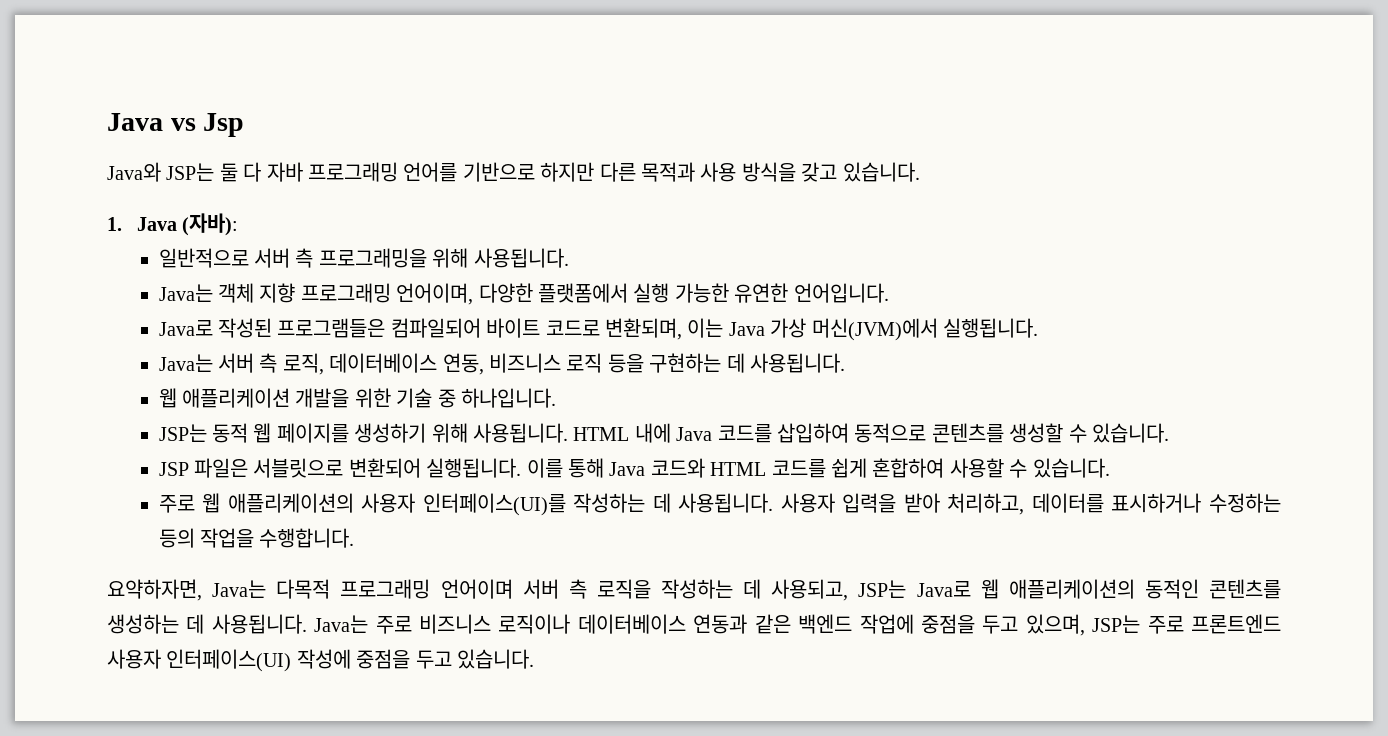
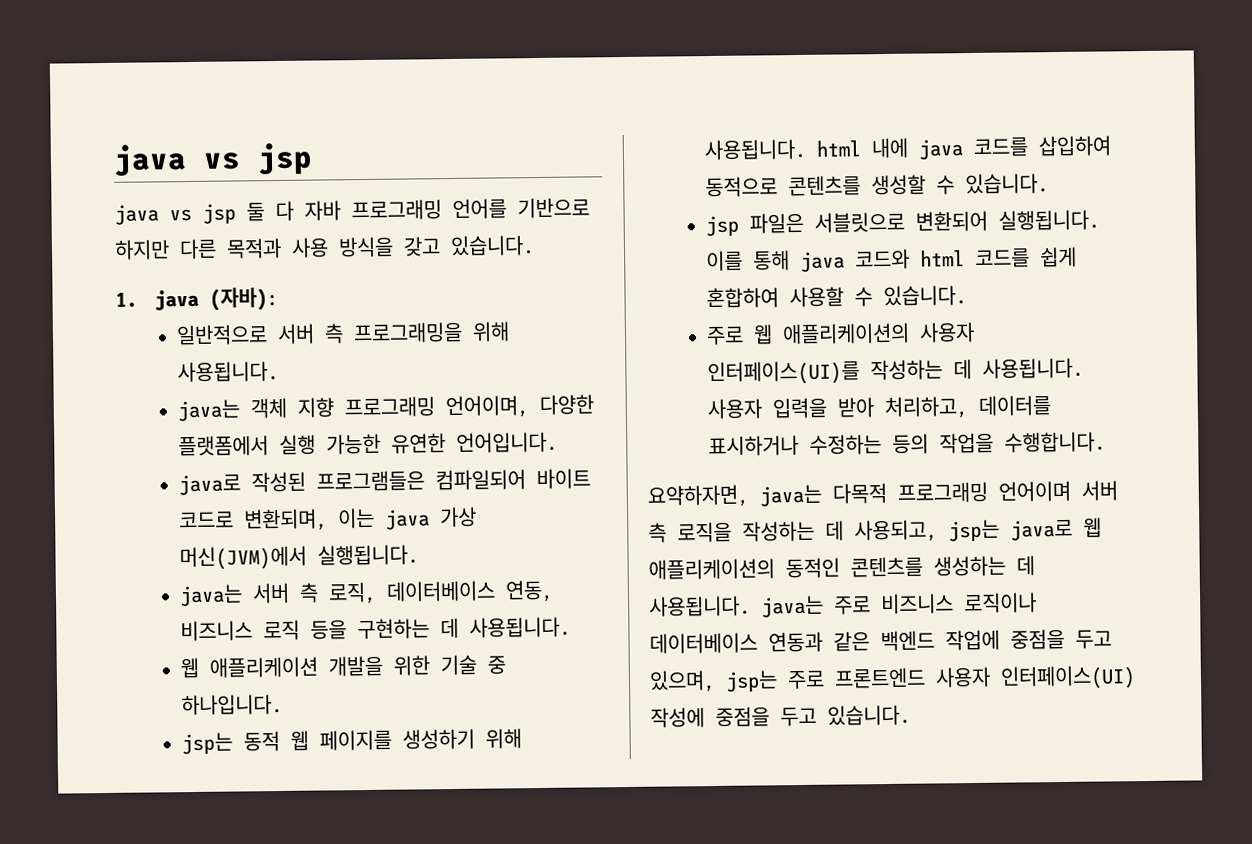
[107,113,245,137] [107,162,215,182] Java vs Jsp // Java와 JSP는 -> [113,142,313,176] [114,203,236,225] java vs jsp // java vs jsp
[136,217,177,231] Java -> [153,289,199,311] java
[158,284,213,302] Java는 -> [176,399,240,422] java는
[158,320,213,336] Java로 -> [177,474,241,496] java로
[728,322,765,336] Java -> [383,509,430,530] java
[158,354,213,372] Java는 -> [178,584,243,607] java는
[158,424,207,442] JSP는 -> [180,732,233,755] jsp는
[573,423,713,443] HTML 내에 Java -> [815,137,963,160] html 내에 java
[158,462,189,476] JSP -> [704,215,739,237] jsp
[609,458,767,478] Java 코드와 HTML -> [799,248,965,272] java 코드와 html
[212,580,267,598] Java는 -> [759,484,822,507] java는
[858,580,971,598] JSP는 Java로 -> [948,519,1073,542] jsp는 java로
[314,615,369,633] Java는 -> [761,595,824,618] java는
[1092,615,1141,633] JSP는 -> [725,670,778,692] jsp는

